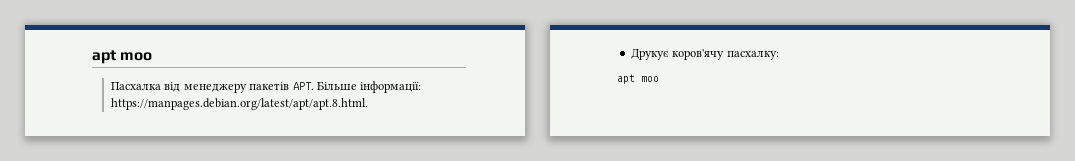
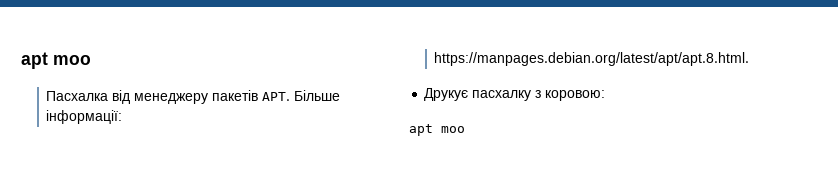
[672,49,779,60] коров'ячу пасхалку: -> [472,90,606,101] пасхалку з коровою:

